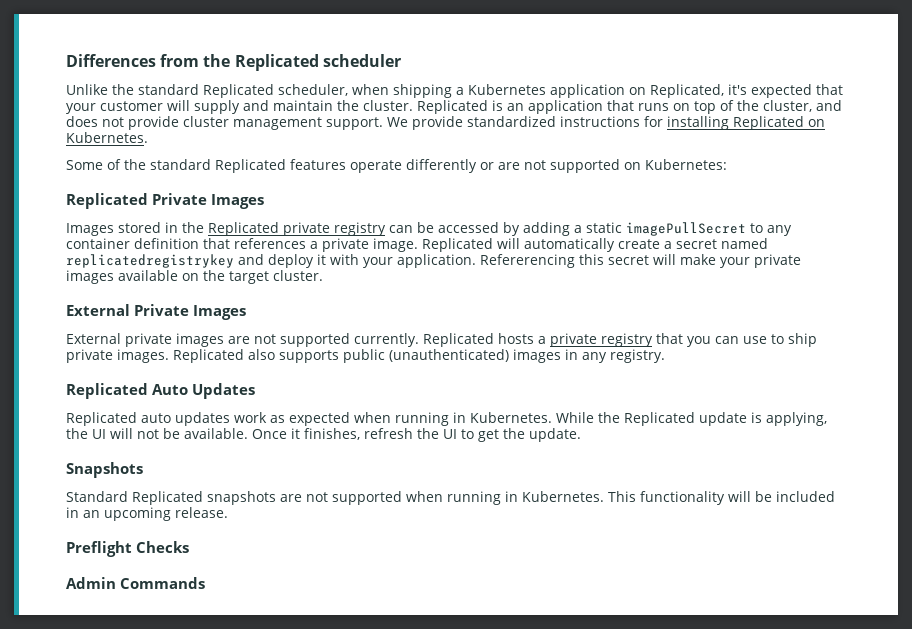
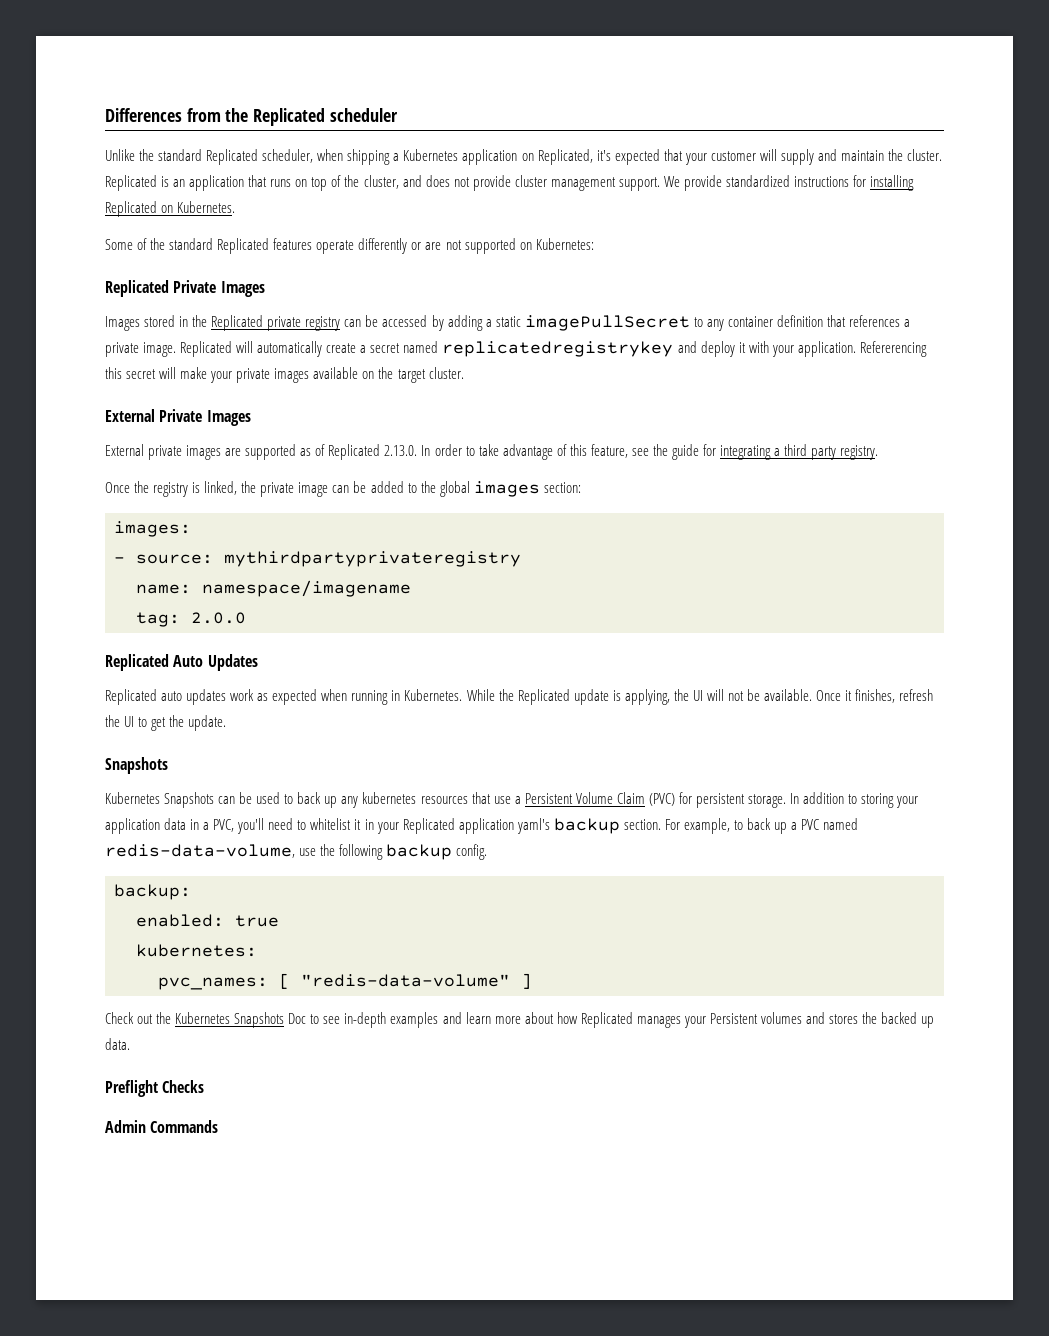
[254,333,817,347] [66,349,665,363] not supported currently. Replicated hosts a private registry that you can use to ship private images. Replicated also supports public (unauthenticated) images in any registry. -> [245,444,879,460] [105,481,581,497] [114,521,191,537] [114,551,521,567] [136,580,411,597] [136,612,246,627] supported as of Replicated 2.13.0. In order to take advantage of this feature, see the guide for integrating a third party registry. // Once the registry is linked, the private image can be added to the global images section: // images: // - source: mythirdpartyprivateregistry // name: namespace/imagename // tag: 2.0.0
[66,491,835,505] [66,507,228,521] Standard Replicated snapshots are not supported when running in Kubernetes. This functionality will be included in an upcoming release. -> [105,792,919,808] [105,818,859,834] [105,844,488,860] [114,884,191,900] [136,914,279,927] [136,944,257,957] [158,973,532,990] [105,1012,935,1028] [105,1038,130,1050] Kubernetes Snapshots can be used to back up any kubernetes resources that use a Persistent Volume Claim (PVC) for persistent storage. In addition to storing your application data in a PVC, you'll need to whitelist it in your Replicated application yaml's backup section. For example, to back up a PVC named redis-data-volume, use the following backup config. // backup: // enabled: true // kubernetes: // pvc_names: [ "redis-data-volume" ] // Check out the Kubernetes Snapshots Doc to see in-depth examples and learn more about how Replicated manages your Persistent volumes and stores the backed up data.

